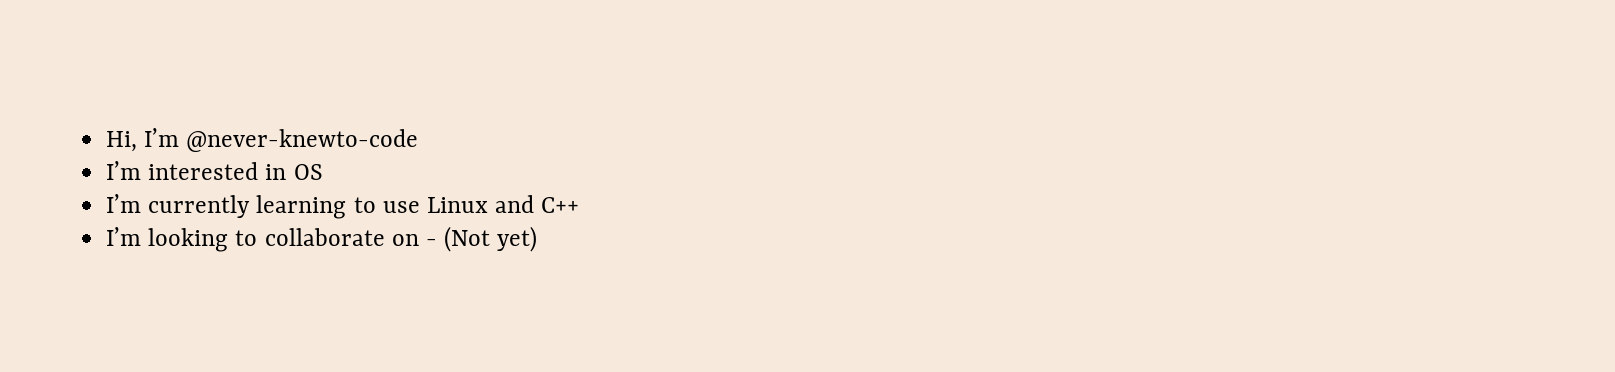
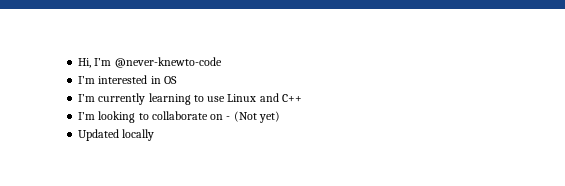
(538, 239) none -> [78,129,155,141] // Updated locally

